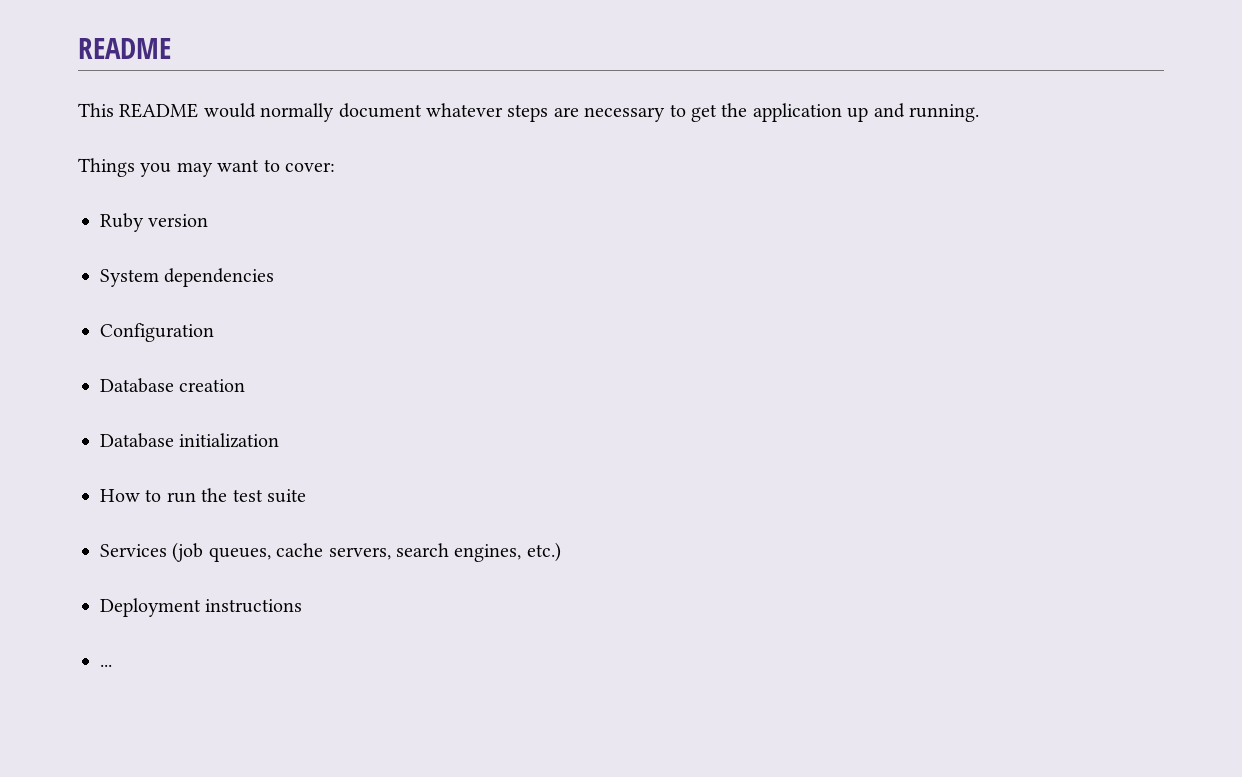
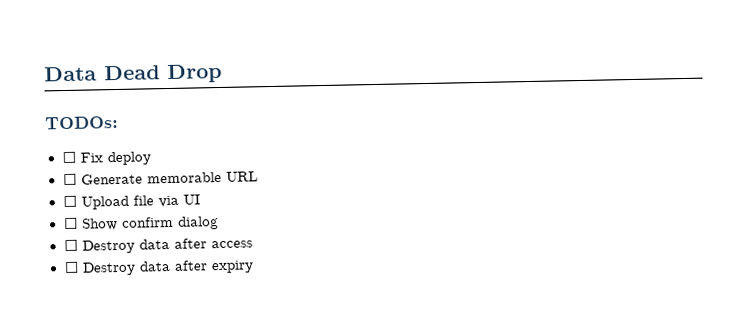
[78,38,171,59] [78,103,979,122] [78,158,335,177] [100,213,209,232] [100,268,275,287] [100,323,214,342] [100,378,246,393] [100,433,280,448] [100,488,306,503] [100,542,561,562] [100,598,303,617] [100,664,112,667] README // This README would normally document whatever steps are necessary to get the application up and running. // Things you may want to cover: // Ruby version // System dependencies // Configuration // Database creation // Database initialization // How to run the test suite // Services (job queues, cache servers, search engines, etc.) // Deployment instructions // ... -> [44,63,222,84] [45,115,118,130] [61,151,151,166] [62,171,258,186] [62,194,200,210] [63,216,219,231] [63,238,253,254] [63,260,254,276] Data Dead Drop // TODOs: // ☐ Fix deploy // ☐ Generate memorable URL // ☐ Upload file via UI // ☐ Show confirm dialog // ☐ Destroy data after access // ☐ Destroy data after expiry

